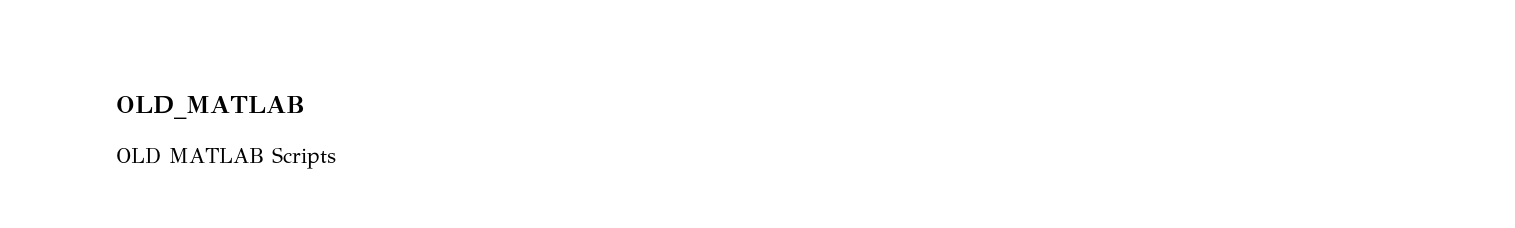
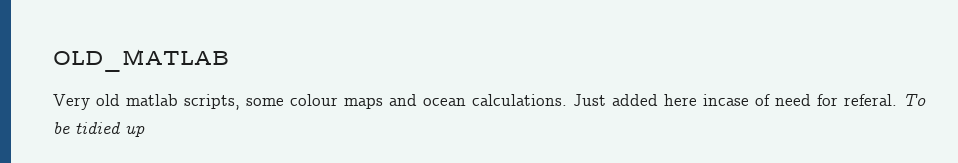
[116,147,336,169] OLD MATLAB Scripts -> [53,94,926,110] [53,122,145,137] Very old matlab scripts, some colour maps and ocean calculations. Just added here incase of need for referal. To be tidied up

